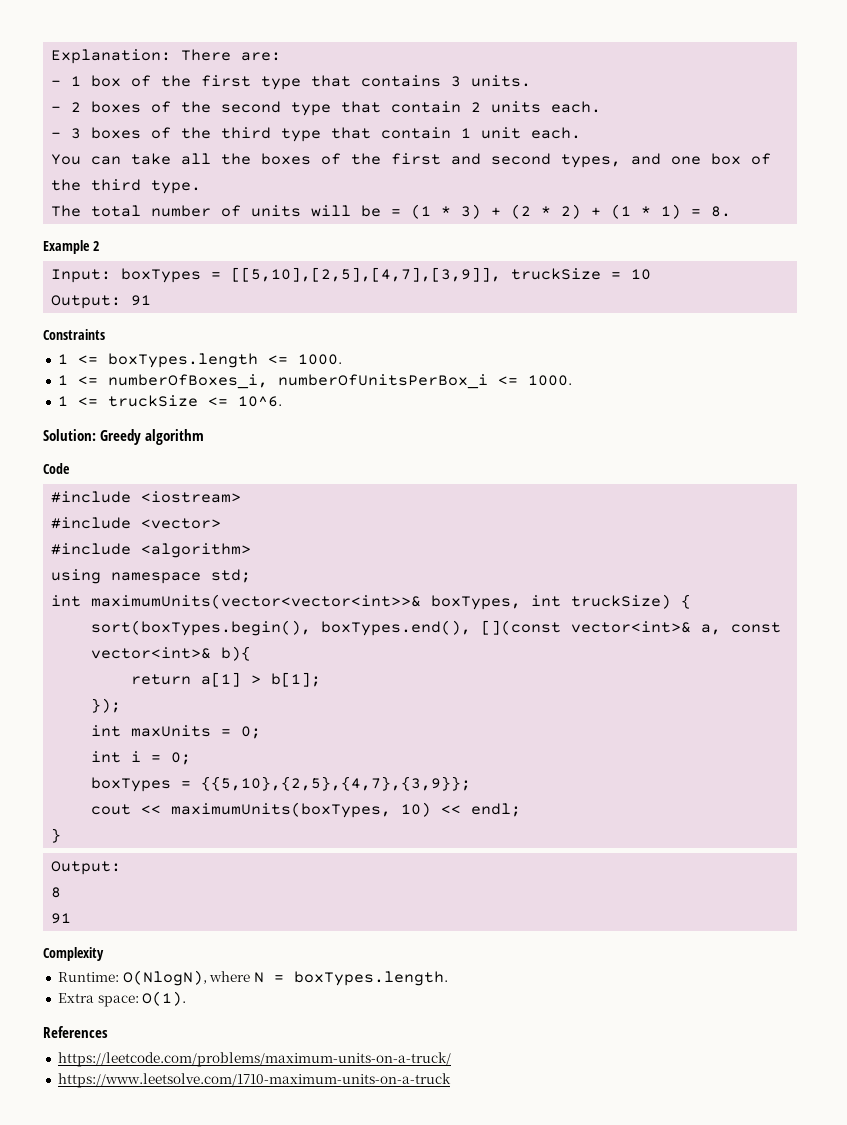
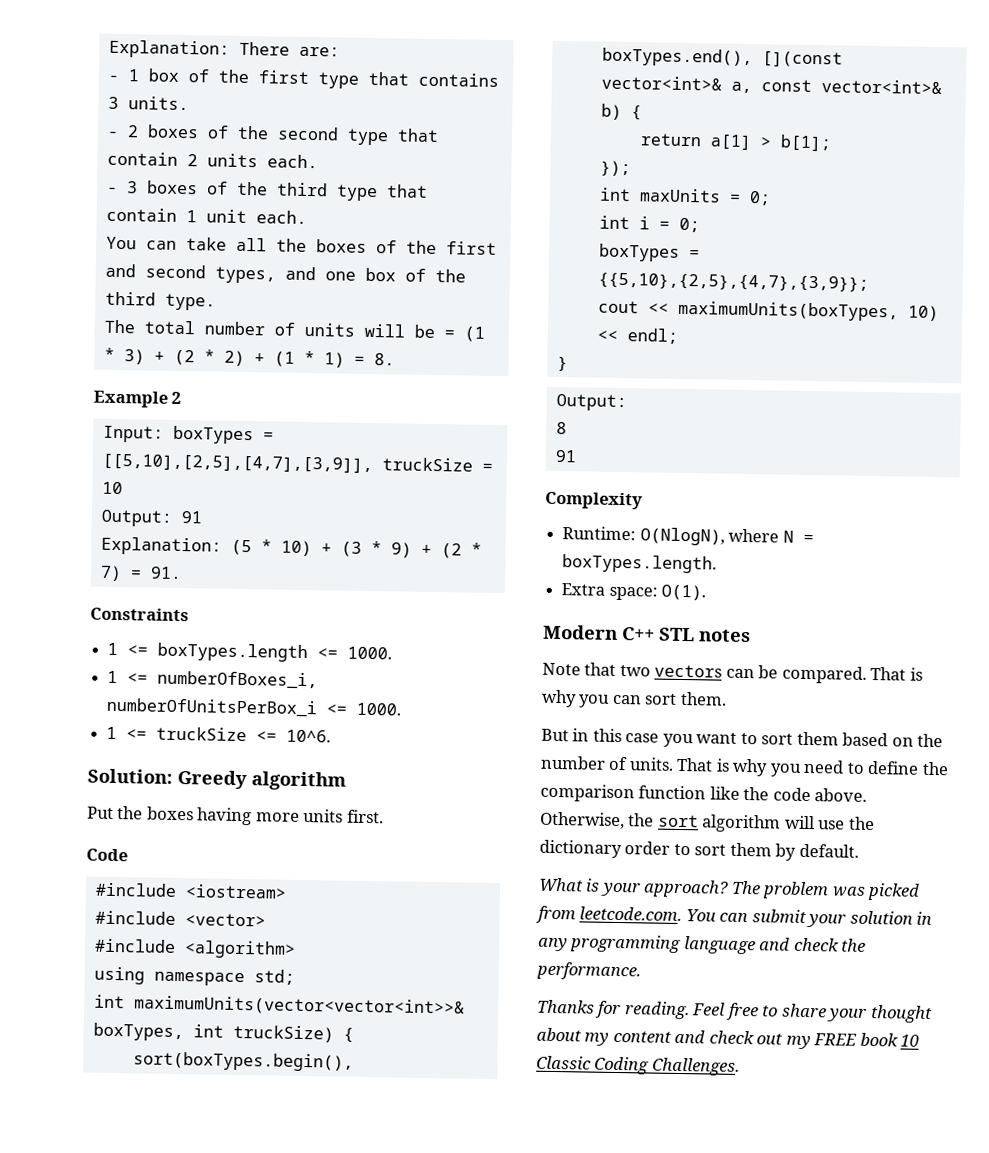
(152, 300) none -> [100,536,482,559] [99,565,182,582] // Explanation: (5 * 10) + (3 * 9) + (2 * 7) = 91.
(205, 437) none -> [87,806,384,826] // Put the boxes having more units first.
[221,646,252,661] b){ -> [600,103,642,121] b) {
[43,1026,108,1038] [57,1052,451,1067] [57,1073,451,1088] References // https://leetcode.com/problems/maximum-units-on-a-truck/ // https://www.leetsolve.com/1710-maximum-units-on-a-truck -> [543,624,751,643] [542,662,923,684] [541,689,727,708] [541,728,944,748] [540,755,949,777] [540,783,868,803] [540,811,875,833] [539,839,859,861] [539,877,921,901] [535,905,933,928] [538,934,867,955] [536,961,641,981] [537,999,933,1024] [536,1027,920,1050] [536,1055,740,1076] Modern C++ STL notes // Note that two vectors can be compared. That is why you can sort them. // But in this case you want to sort them based on the number of units. That is why you need to define the comparison function like the code above. Otherwise, the sort algorithm will use the dictionary order to sort them by default. // What is your approach? The problem was picked from leetcode.com. You can submit your solution in any programming language and check the performance. // Thanks for reading. Feel free to share your thought about my content and check out my FREE book 10 Classic Coding Challenges.

